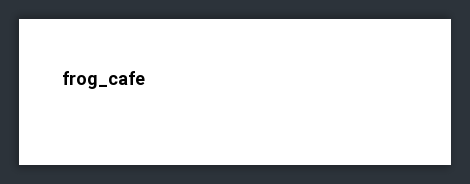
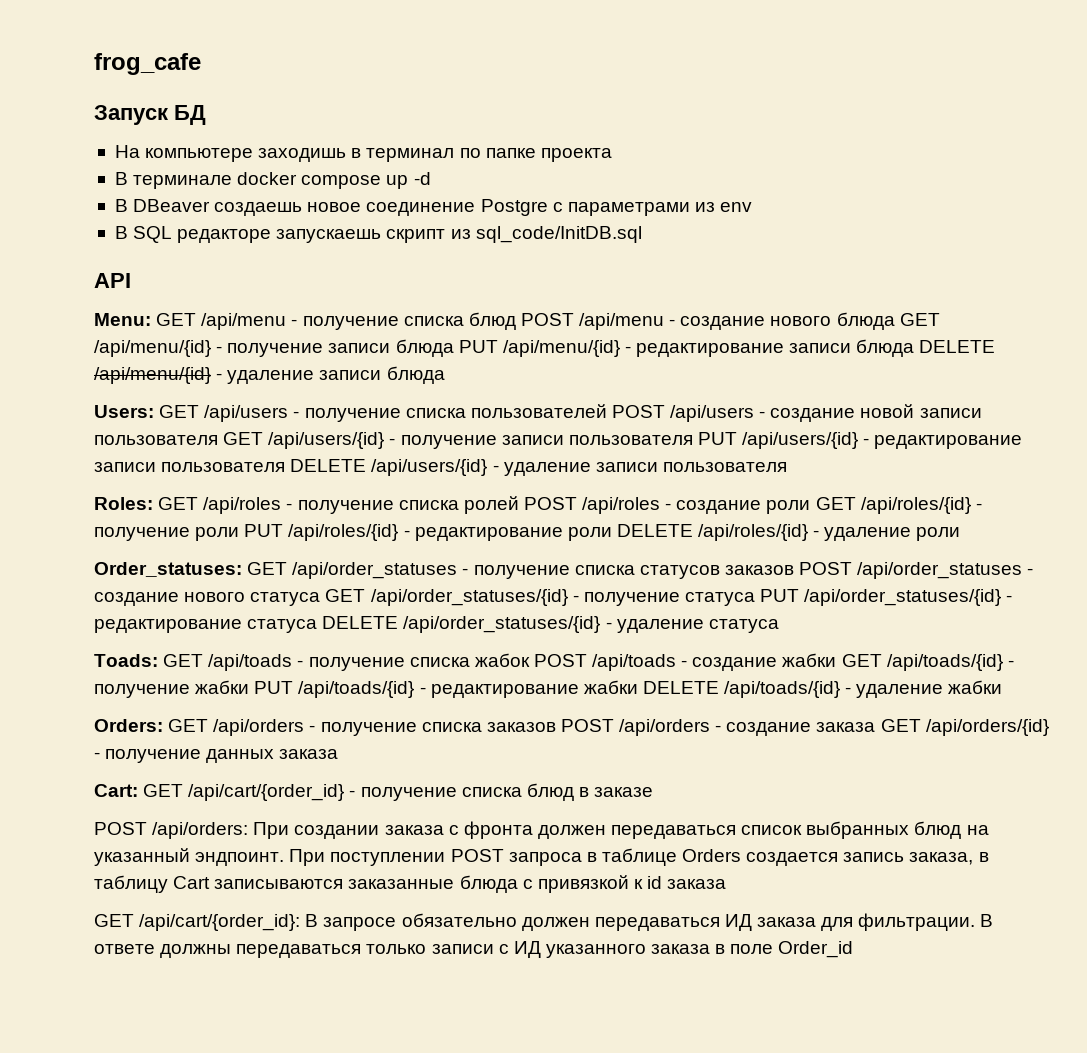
(145, 80) none -> [94,105,206,125] [114,145,612,162] [114,172,431,189] [114,199,753,216] [114,226,642,243] [94,273,131,288] [94,312,940,330] [94,339,996,357] [94,366,445,384] [94,404,982,422] [94,432,1023,449] [94,459,787,476] [94,496,982,514] [94,524,961,541] [94,562,1034,579] [94,589,1013,606] [94,616,779,633] [94,653,1014,671] [94,680,1003,698] [94,719,1049,736] [94,749,339,763] [94,783,654,801] [94,821,989,839] [94,848,989,866] [94,875,727,893] [94,913,994,931] [94,941,854,958] // Запуск БД // На компьютере заходишь в терминал по папке проекта // В терминале docker compose up -d // В DBeaver создаешь новое соединение Postgre с параметрами из env // В SQL редакторе запускаешь скрипт из sql_code/InitDB.sql // API // Menu: GET /api/menu - получение списка блюд POST /api/menu - создание нового блюда GET /api/menu/{id} - получение записи блюда PUT /api/menu/{id} - редактирование записи блюда DELETE /api/menu/{id} - удаление записи блюда // Users: GET /api/users - получение списка пользователей POST /api/users - создание новой записи пользователя GET /api/users/{id} - получение записи пользователя PUT /api/users/{id} - редактирование записи пользователя DELETE /api/users/{id} - удаление записи пользователя // Roles: GET /api/roles - получение списка ролей POST /api/roles - создание роли GET /api/roles/{id} - получение роли PUT /api/roles/{id} - редактирование роли DELETE /api/roles/{id} - удаление роли // Order_statuses: GET /api/order_statuses - получение списка статусов заказов POST /api/order_statuses - создание нового статуса GET /api/order_statuses/{id} - получение статуса PUT /api/order_statuses/{id} - редактирование статуса DELETE /api/order_statuses/{id} - удаление статуса // Toads: GET /api/toads - получение списка жабок POST /api/toads - создание жабки GET /api/toads/{id} - получение жабки PUT /api/toads/{id} - редактирование жабки DELETE /api/toads/{id} - удаление жабки // Orders: GET /api/orders - получение списка заказов POST /api/orders - создание заказа GET /api/orders/{id} - получение данных заказа // Cart: GET /api/cart/{order_id} - получение списка блюд в заказе // POST /api/orders: При создании заказа с фронта должен передаваться список выбранных блюд на указанный эндпоинт. При поступлении POST запроса в таблице Orders создается запись заказа, в таблицу Cart записываются заказанные блюда с привязкой к id заказа // GET /api/cart/{order_id}: В запросе обязательно должен передаваться ИД заказа для фильтрации. В ответе должны передаваться только записи с ИД указанного заказа в поле Order_id

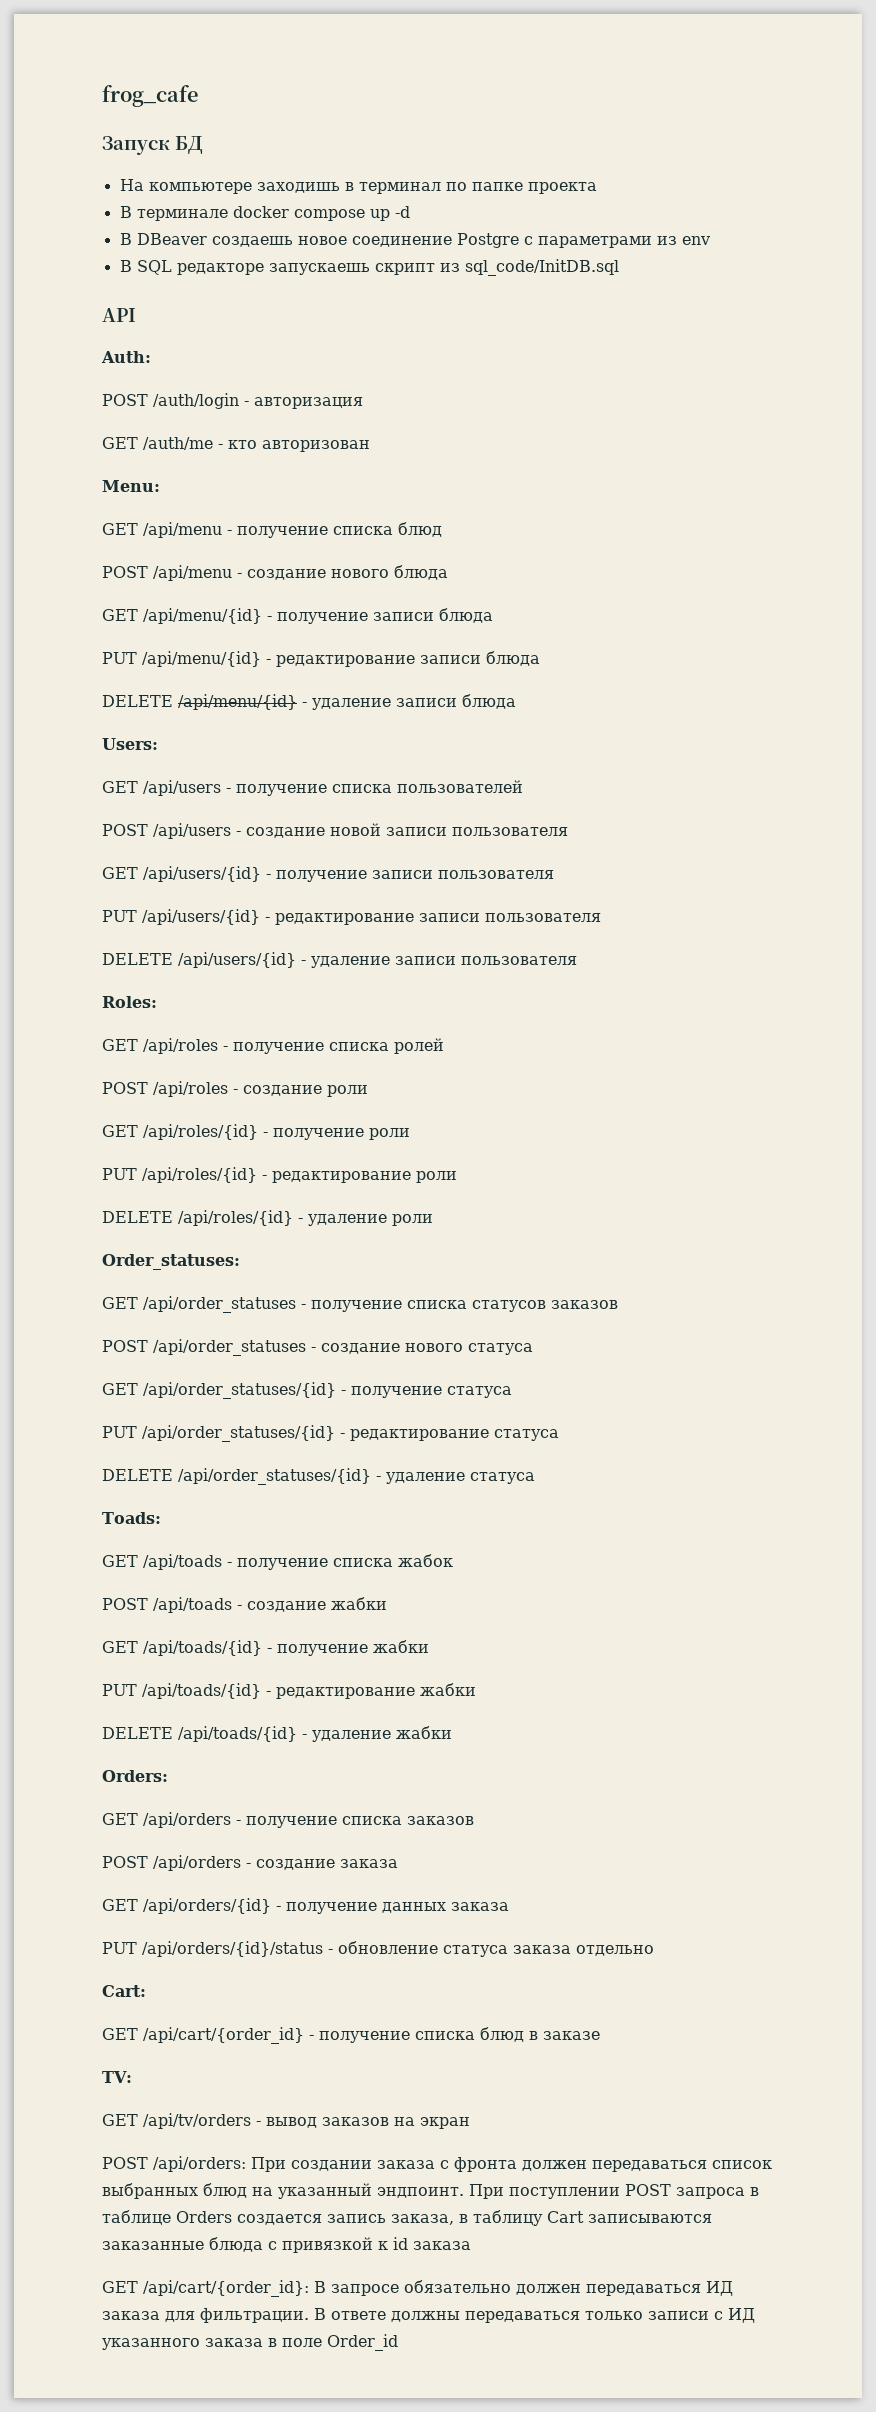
(131, 280) none -> [101,351,151,363] [102,393,363,409] [102,437,370,452] // Auth: // POST /auth/login - авторизация // GET /auth/me - кто авторизован
(151, 319) none -> (160, 486) //
(516, 321) none -> (442, 529) //
(895, 321) none -> (448, 572) //
(454, 348) none -> (493, 615) //
(915, 348) none -> (540, 658) //
(154, 411) none -> (158, 744) //
(607, 411) none -> (523, 786) //
(218, 440) none -> (568, 831) //
(693, 440) none -> (554, 874) //
(286, 467) none -> (601, 917) //
(153, 503) none -> (157, 1002) //
(519, 505) none -> (444, 1046) //
(811, 507) none -> (368, 1091) //
(240, 534) none -> (410, 1134) //
(612, 534) none -> (457, 1177) //
(242, 569) none -> (240, 1262) //
(794, 570) none -> (618, 1304) //
(321, 599) none -> (533, 1349) //
(755, 599) none -> (512, 1392) //
(318, 626) none -> (559, 1435) //
(158, 660) none -> (161, 1518) //
(530, 660) none -> (453, 1560) //
(837, 660) none -> (387, 1603) //
(250, 687) none -> (429, 1646) //
(638, 687) none -> (476, 1689) //
(163, 725) none -> (168, 1776) //
(556, 727) none -> (474, 1820) //
(876, 727) none -> (398, 1863) //
(339, 754) none -> [102,1941,654,1957] // PUT /api/orders/{id}/status - обновление статуса заказа отдельно
(138, 790) none -> (146, 1991) //
(654, 792) none -> [102,2071,132,2083] [102,2113,470,2129] // TV: // GET /api/tv/orders - вывод заказов на экран

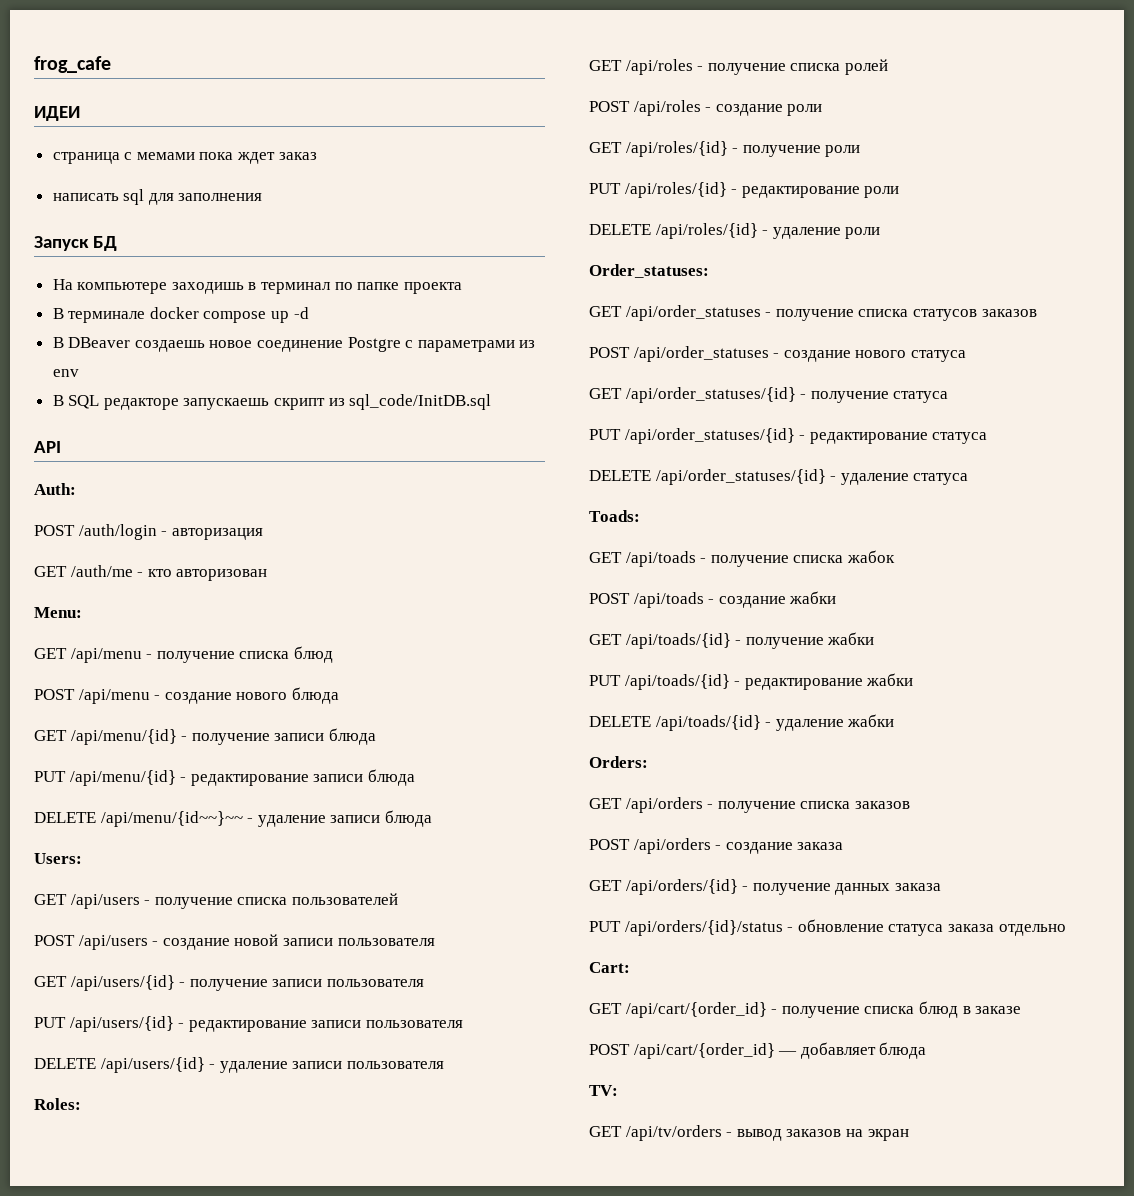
(198, 96) none -> [34,106,80,121] [52,152,317,164] [52,189,263,205] // ИДЕИ // страница с мемами пока ждет заказ // написать sql для заполнения
[178,694,297,710] /api/menu/{id} -> [100,811,243,827] /api/menu/{id~~}~~
(600, 2035) none -> [589,1042,927,1059] // POST /api/cart/{order_id} — добавляет блюда
[102,2156,772,2172] [102,2183,759,2199] [102,2210,712,2226] [102,2237,471,2253] [102,2280,733,2297] [102,2308,755,2323] [102,2334,398,2351] // POST /api/orders: При создании заказа с фронта должен передаваться список выбранных блюд на указанный эндпоинт. При поступлении POST запроса в таблице Orders создается запись заказа, в таблицу Cart записываются заказанные блюда с привязкой к id заказа // GET /api/cart/{order_id}: В запросе обязательно должен передаваться ИД заказа для фильтрации. В ответе должны передаваться только записи с ИД указанного заказа в поле Order_id -> (909, 1135) none

